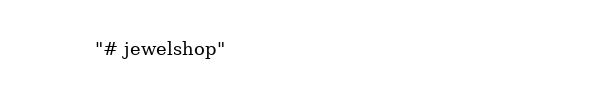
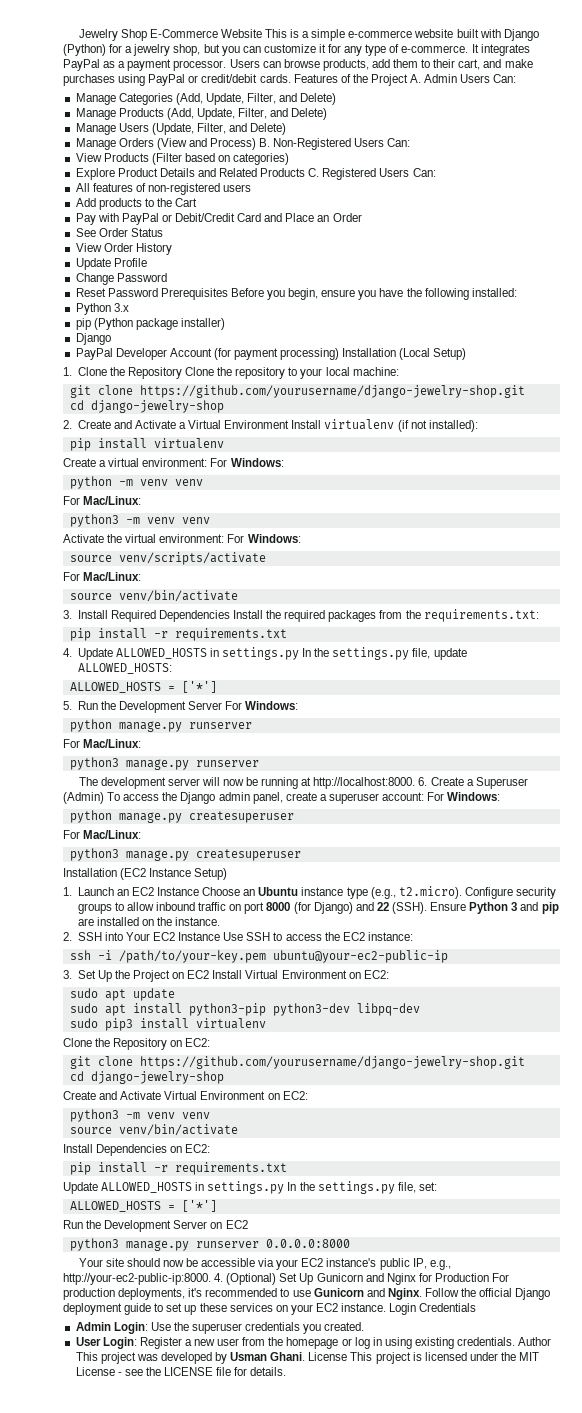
[95,41,225,59] "# jewelshop" -> [78,29,539,41] [63,44,530,56] [63,59,533,71] [63,74,517,86] [75,93,337,105] [75,108,328,120] [75,123,287,135] [75,138,411,150] [75,153,290,165] [75,168,436,180] [75,183,252,195] [75,198,198,210] [75,213,362,225] [75,228,163,237] [75,243,172,255] [75,258,147,270] [75,273,167,285] [75,288,517,300] [75,303,129,315] [75,318,225,330] [75,333,111,345] [75,348,467,360] [63,367,399,379] [69,385,525,398] [69,400,224,413] [63,419,478,432] [69,438,224,451] [63,458,284,467] [69,476,203,489] [63,496,142,505] [69,514,210,527] [63,534,301,543] [69,552,266,565] [63,572,142,581] [69,590,238,602] [63,609,539,622] [69,628,287,641] [63,647,467,660] [77,663,172,674] [69,681,217,693] [63,701,299,713] [69,719,252,732] [63,739,142,748] [69,757,259,770] [78,777,528,789] [63,792,501,804] [69,810,294,823] [63,830,142,839] [69,848,301,861] [63,868,228,880] [63,886,557,899] [77,902,559,914] [77,917,221,926] [63,932,413,941] [69,950,448,963] [63,970,389,982] [69,988,175,1001] [69,1003,420,1016] [69,1018,266,1031] [63,1038,211,1050] [69,1056,525,1069] [69,1071,224,1084] [63,1091,308,1100] [69,1109,210,1122] [69,1124,238,1136] [63,1144,211,1156] [69,1162,287,1175] [63,1181,437,1194] [69,1200,217,1212] [63,1220,248,1232] [69,1238,350,1251] [78,1258,451,1270] [63,1273,510,1285] [63,1288,551,1300] [63,1303,477,1315] [75,1322,365,1334] [75,1337,552,1349] [75,1352,540,1364] [75,1367,287,1376] Jewelry Shop E-Commerce Website This is a simple e-commerce website built with Django (Python) for a jewelry shop, but you can customize it for any type of e-commerce. It integrates PayPal as a payment processor. Users can browse products, add them to their cart, and make purchases using PayPal or credit/debit cards. Features of the Project A. Admin Users Can: // Manage Categories (Add, Update, Filter, and Delete) // Manage Products (Add, Update, Filter, and Delete) // Manage Users (Update, Filter, and Delete) // Manage Orders (View and Process) B. Non-Registered Users Can: // View Products (Filter based on categories) // Explore Product Details and Related Products C. Registered Users Can: // All features of non-registered users // Add products to the Cart // Pay with PayPal or Debit/Credit Card and Place an Order // See Order Status // View Order History // Update Profile // Change Password // Reset Password Prerequisites Before you begin, ensure you have the following installed: // Python 3.x // pip (Python package installer) // Django // PayPal Developer Account (for payment processing) Installation (Local Setup) // 1. Clone the Repository Clone the repository to your local machine: // git clone https://github.com/yourusername/django-jewelry-shop.git // cd django-jewelry-shop // 2. Create and Activate a Virtual Environment Install virtualenv (if not installed): // pip install virtualenv // Create a virtual environment: For Windows: // python -m venv venv // For Mac/Linux: // python3 -m venv venv // Activate the virtual environment: For Windows: // source venv/scripts/activate // For Mac/Linux: // source venv/bin/activate // 3. Install Required Dependencies Install the required packages from the requirements.txt: // pip install -r requirements.txt // 4. Update ALLOWED_HOSTS in settings.py In the settings.py file, update ALLOWED_HOSTS: // ALLOWED_HOSTS = ['*'] // 5. Run the Development Server For Windows: // python manage.py runserver // For Mac/Linux: // python3 manage.py runserver // The development server will now be running at http://localhost:8000. 6. Create a Superuser (Admin) To access the Django admin panel, create a superuser account: For Windows: // python manage.py createsuperuser // For Mac/Linux: // python3 manage.py createsuperuser // Installation (EC2 Instance Setup) // 1. Launch an EC2 Instance Choose an Ubuntu instance type (e.g., t2.micro). Configure security groups to allow inbound traffic on port 8000 (for Django) and 22 (SSH). Ensure Python 3 and pip are installed on the instance. // 2. SSH into Your EC2 Instance Use SSH to access the EC2 instance: // ssh -i /path/to/your-key.pem ubuntu@your-ec2-public-ip // 3. Set Up the Project on EC2 Install Virtual Environment on EC2: // sudo apt update // sudo apt install python3-pip python3-dev libpq-dev // sudo pip3 install virtualenv // Clone the Repository on EC2: // git clone https://github.com/yourusername/django-jewelry-shop.git // cd django-jewelry-shop // Create and Activate Virtual Environment on EC2: // python3 -m venv venv // source venv/bin/activate // Install Dependencies on EC2: // pip install -r requirements.txt // Update ALLOWED_HOSTS in settings.py In the settings.py file, set: // ALLOWED_HOSTS = ['*'] // Run the Development Server on EC2 // python3 manage.py runserver 0.0.0.0:8000 // Your site should now be accessible via your EC2 instance's public IP, e.g., http://your-ec2-public-ip:8000. 4. (Optional) Set Up Gunicorn and Nginx for Production For production deployments, it's recommended to use Gunicorn and Nginx. Follow the official Django deployment guide to set up these services on your EC2 instance. Login Credentials // Admin Login: Use the superuser credentials you created. // User Login: Register a new user from the homepage or log in using existing credentials. Author This project was developed by Usman Ghani. License This project is licensed under the MIT License - see the LICENSE file for details.

